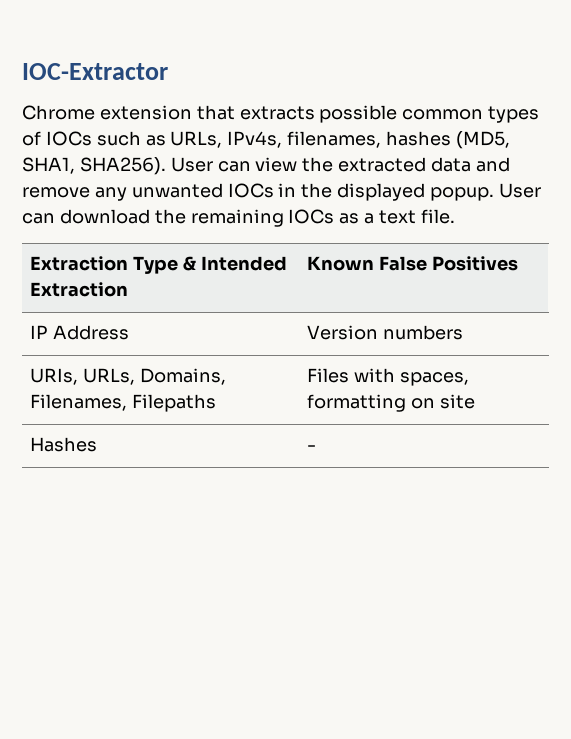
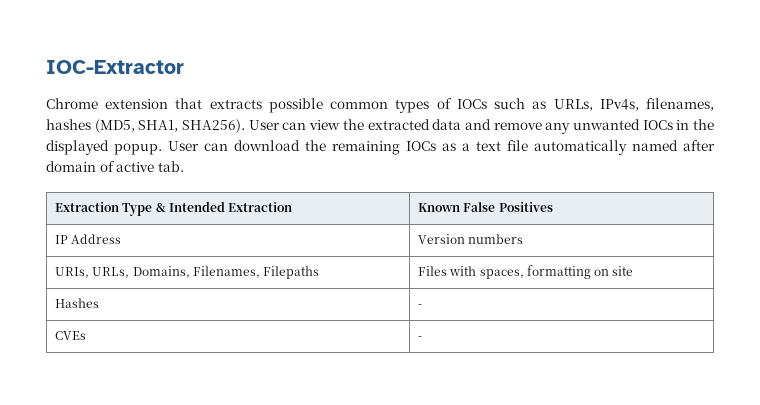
[420,209,455,224] file. -> [507,140,715,155] [46,161,184,172] file automatically named after domain of active tab.
(317, 448) none -> [55,331,87,340] [418,336,423,340] // CVEs | -

